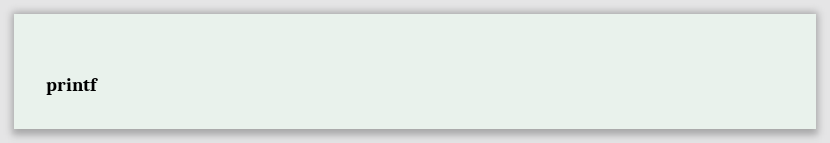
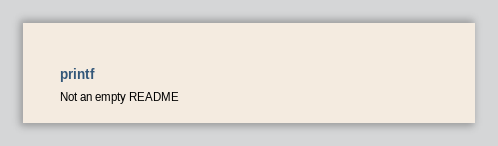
(98, 86) none -> [60,92,180,104] // Not an empty README

